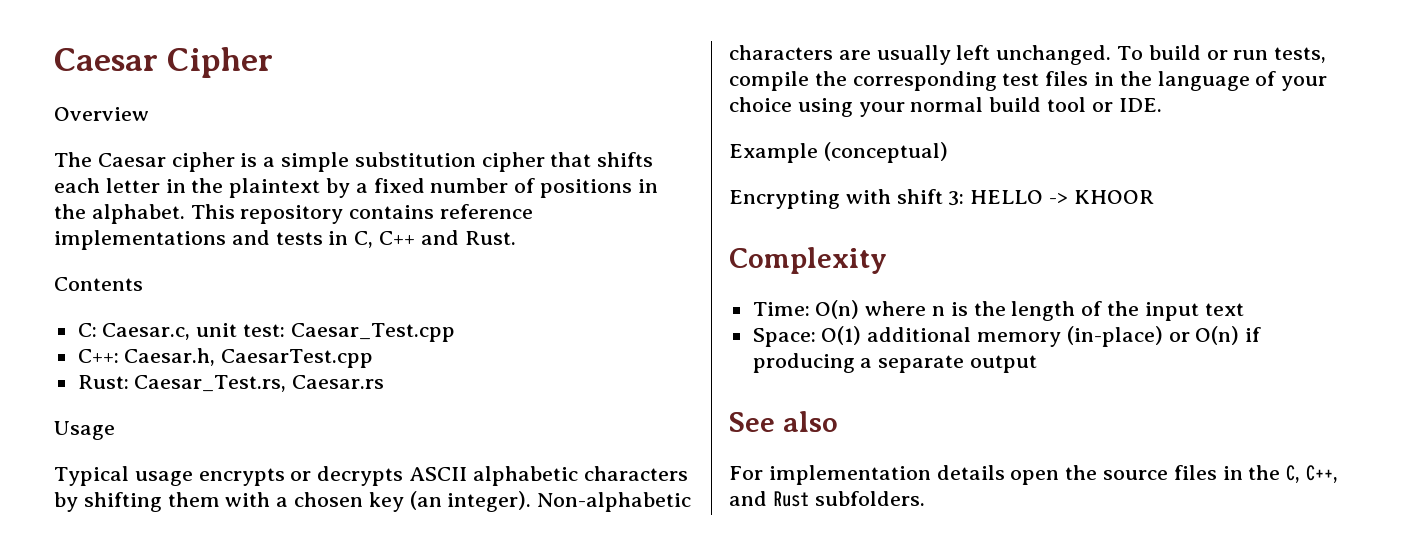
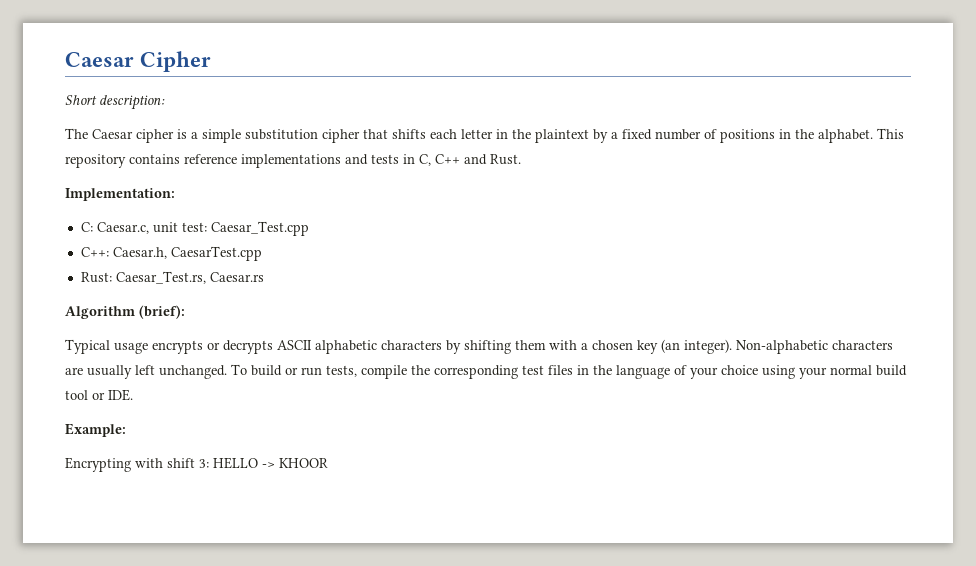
[54,107,149,121] Overview -> [65,95,165,110] Short description:
[54,277,143,291] Contents -> [65,188,175,201] Implementation:
[54,421,115,440] Usage -> [65,305,185,319] Algorithm (brief):
[729,142,948,163] Example (conceptual) -> [65,423,126,437] Example:
[729,247,887,274] [752,300,1244,321] [752,326,1262,347] [752,353,1038,373] [729,411,838,432] [729,465,1339,485] [729,491,925,507] // Complexity // Time: O(n) where n is the length of the input text // Space: O(1) additional memory (in-place) or O(n) if producing a separate output // See also // For implementation details open the source files in the C, C++, and Rust subfolders. -> (328, 463) none

